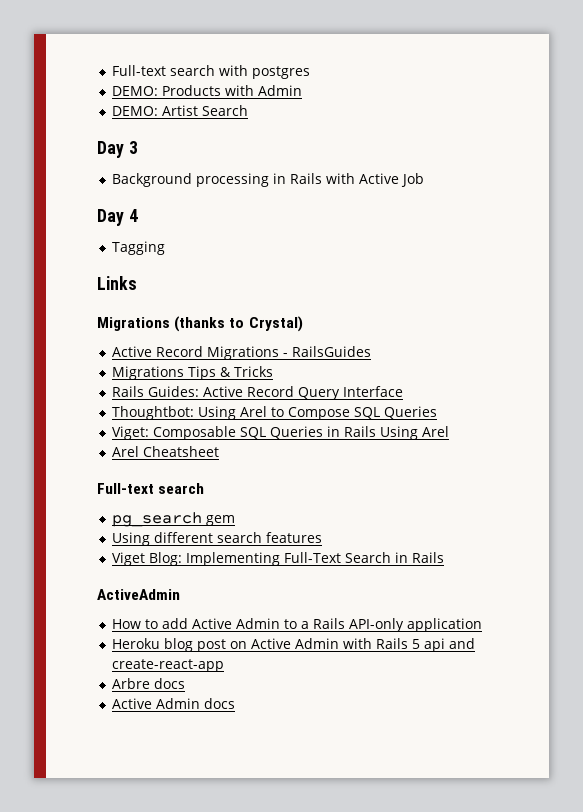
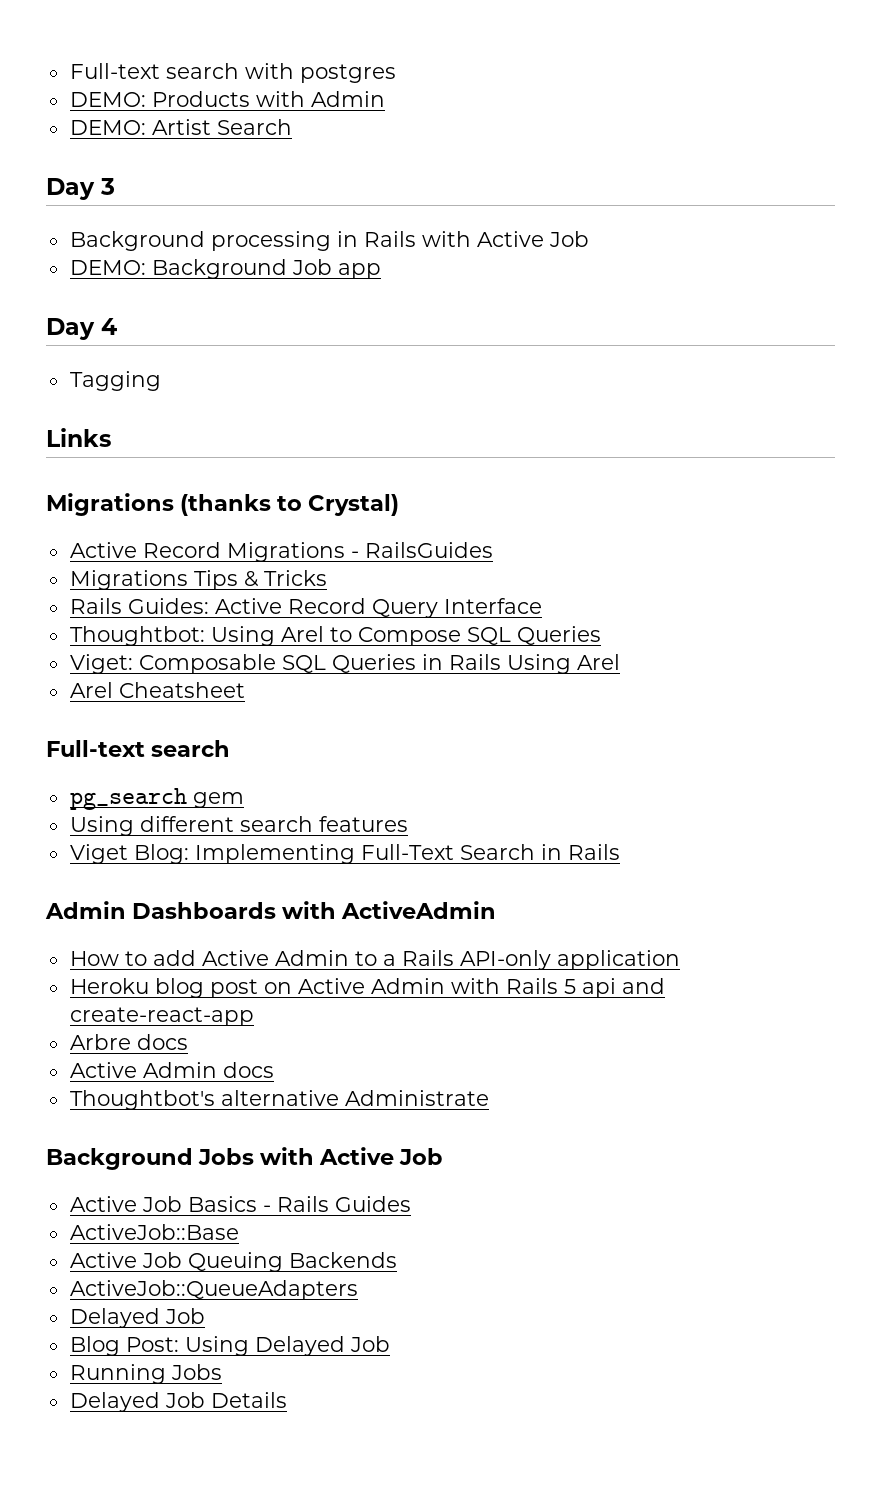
(425, 180) none -> [69,259,381,279] // DEMO: Background Job app
(445, 557) none -> [45,901,337,919] Admin Dashboards with
(236, 703) none -> [69,1090,489,1110] [46,1147,444,1170] [69,1196,411,1212] [69,1224,239,1240] [69,1252,397,1272] [69,1280,358,1300] [69,1308,205,1328] [69,1336,390,1356] [69,1364,222,1384] [69,1392,287,1412] // Thoughtbot's alternative Administrate // Background Jobs with Active Job // Active Job Basics - Rails Guides // ActiveJob::Base // Active Job Queuing Backends // ActiveJob::QueueAdapters // Delayed Job // Blog Post: Using Delayed Job // Running Jobs // Delayed Job Details

